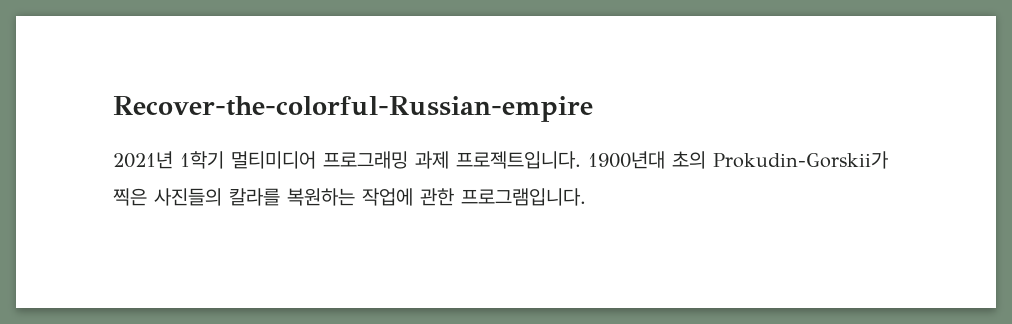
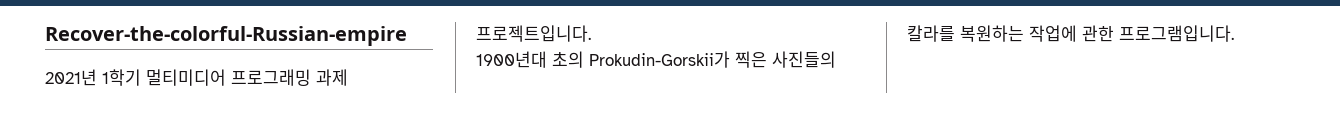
(581, 160) none -> (591, 33) //

